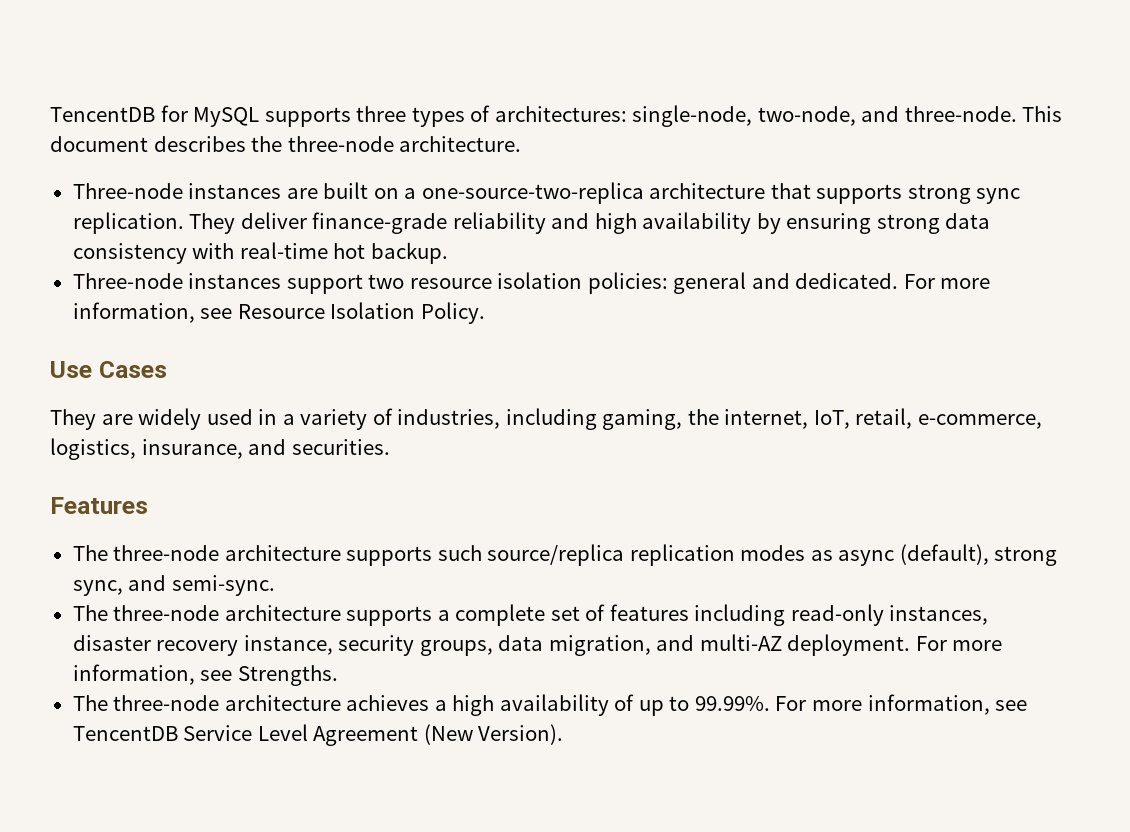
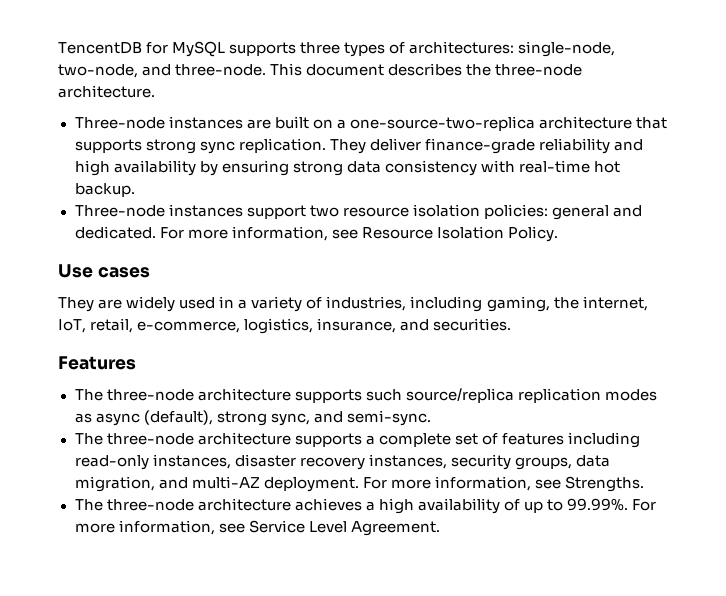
[98,361,167,378] Cases -> [97,267,150,278] cases
[243,635,333,655] instance, -> [368,454,447,469] instances,
[72,726,178,741] TencentDB -> (245, 528) none
[313,724,564,746] Agreement (New Version). -> [350,521,440,536] Agreement.

